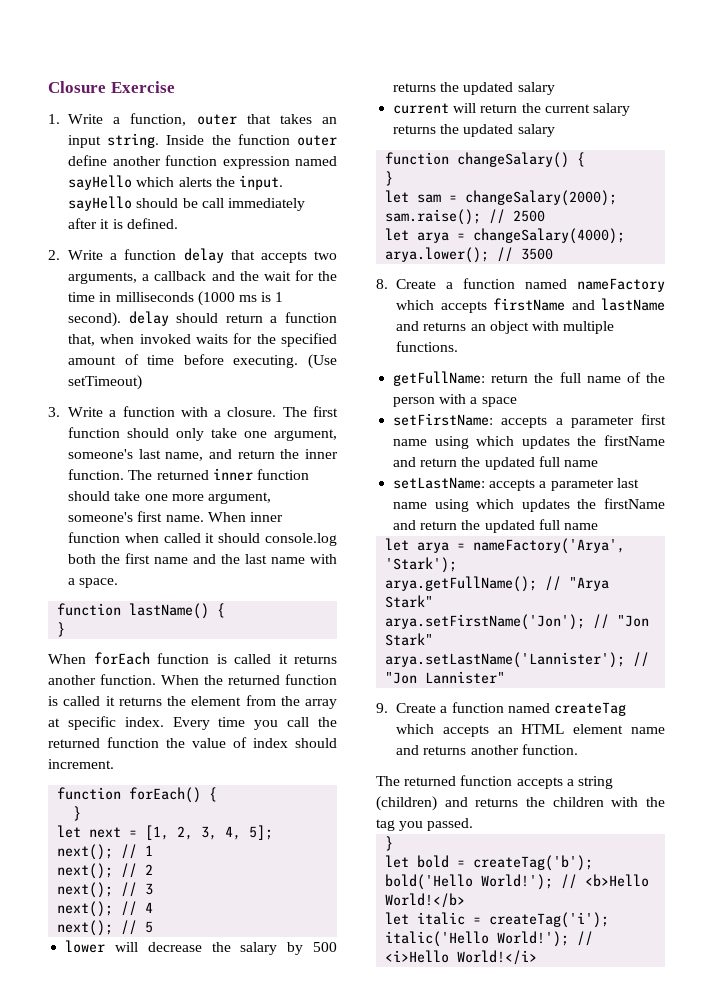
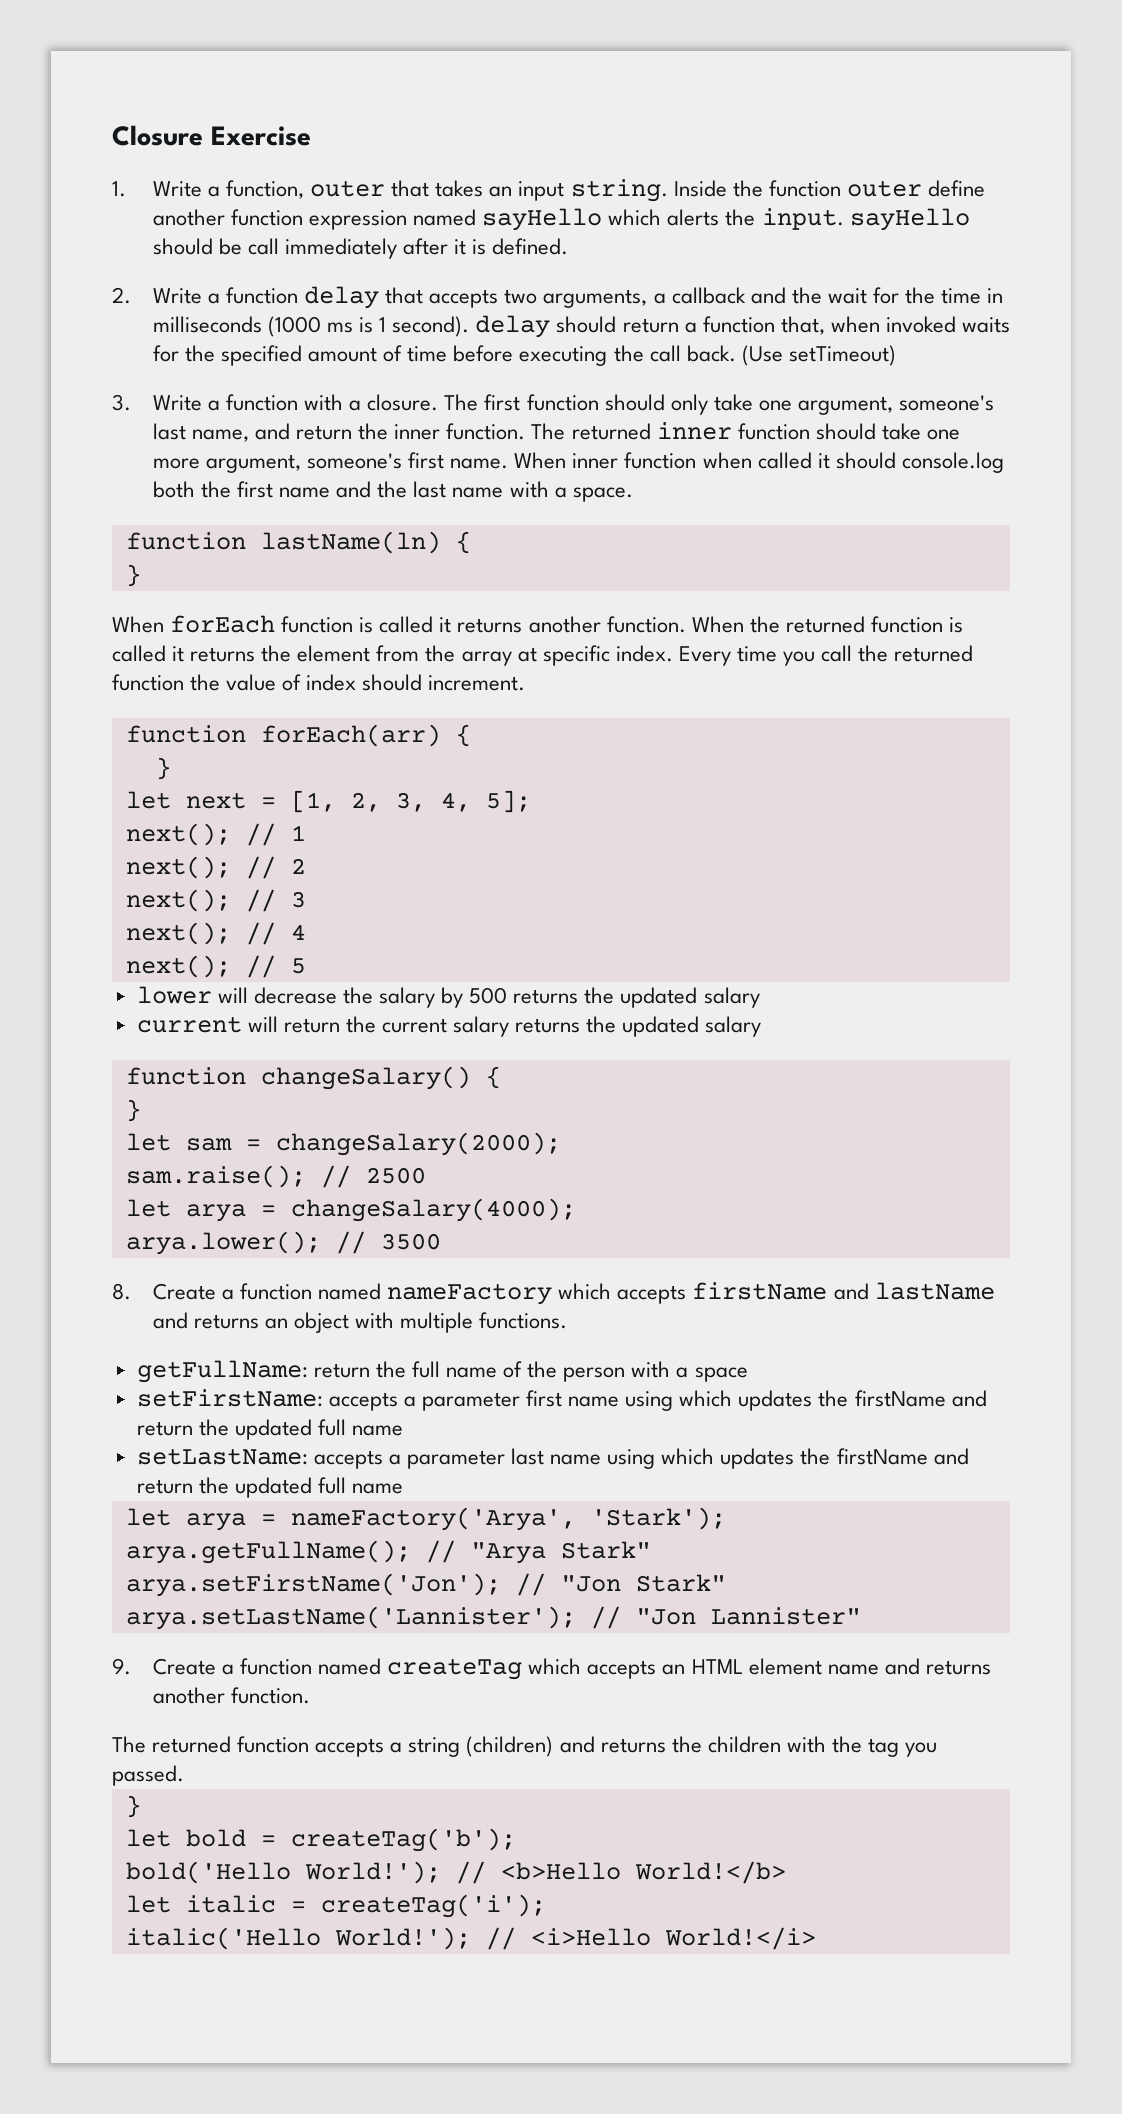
[233,355,299,368] executing. -> [519,345,736,366] executing the call back.
[129,603,210,619] lastName() -> [260,531,441,554] lastName(ln)
[129,787,202,803] forEach() -> [260,724,441,747] forEach(arr)

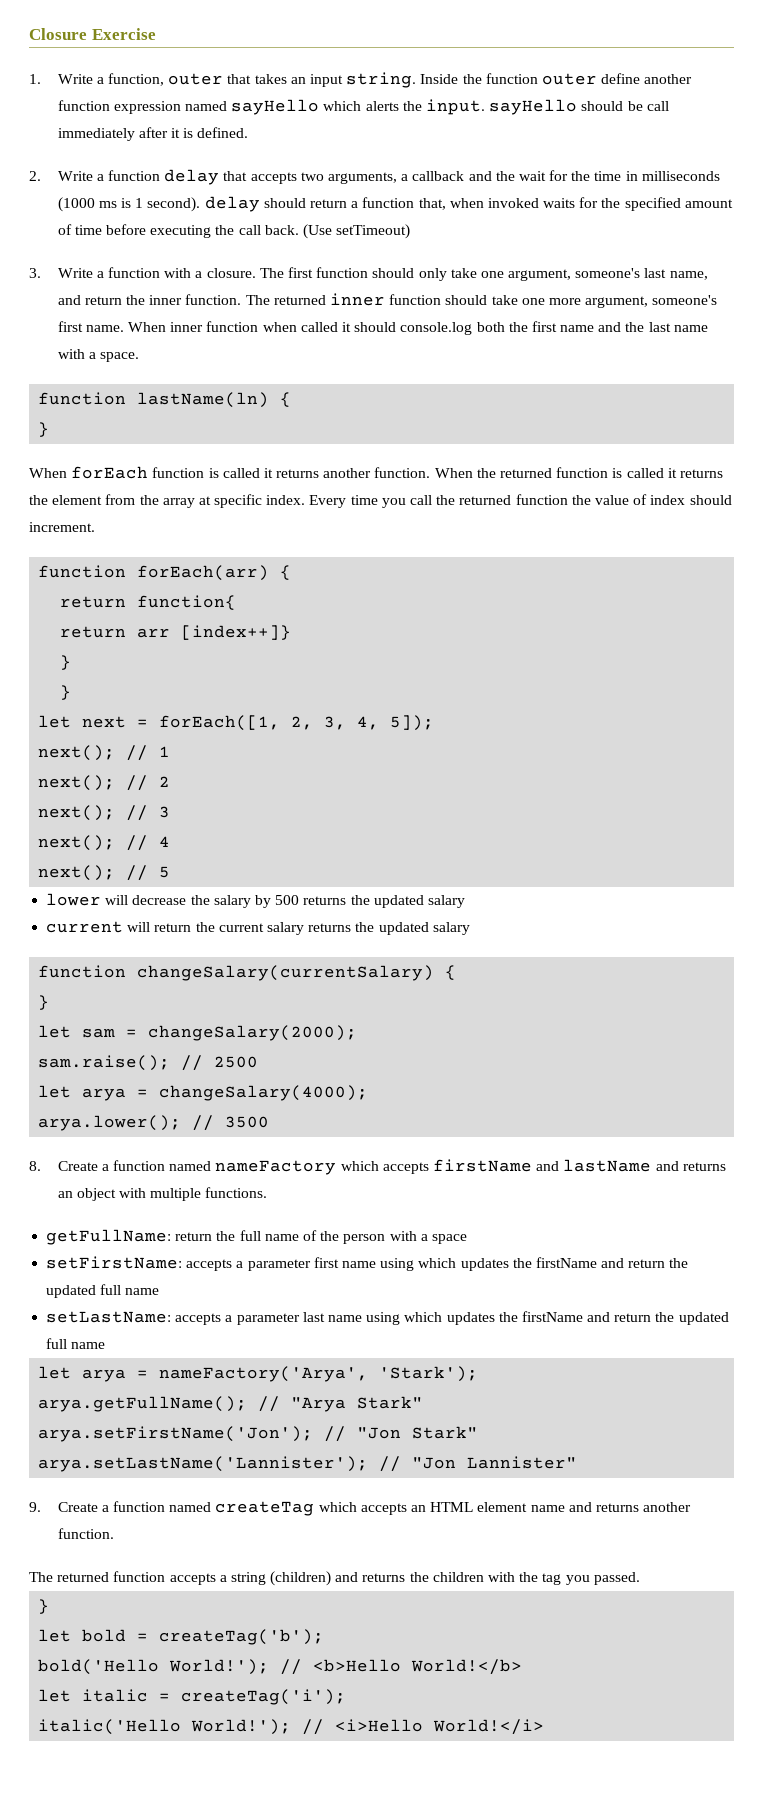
(471, 735) none -> [60,595,237,610] [60,625,292,640] [60,655,72,670] // return function{ // return arr [index++]} // }
[290,790,336,813] [1, -> [159,715,281,731] forEach([1,
[485,790,531,813] 5]; -> [390,715,435,731] 5]);
[260,1066,471,1090] changeSalary() -> [137,965,435,981] changeSalary(currentSalary)

